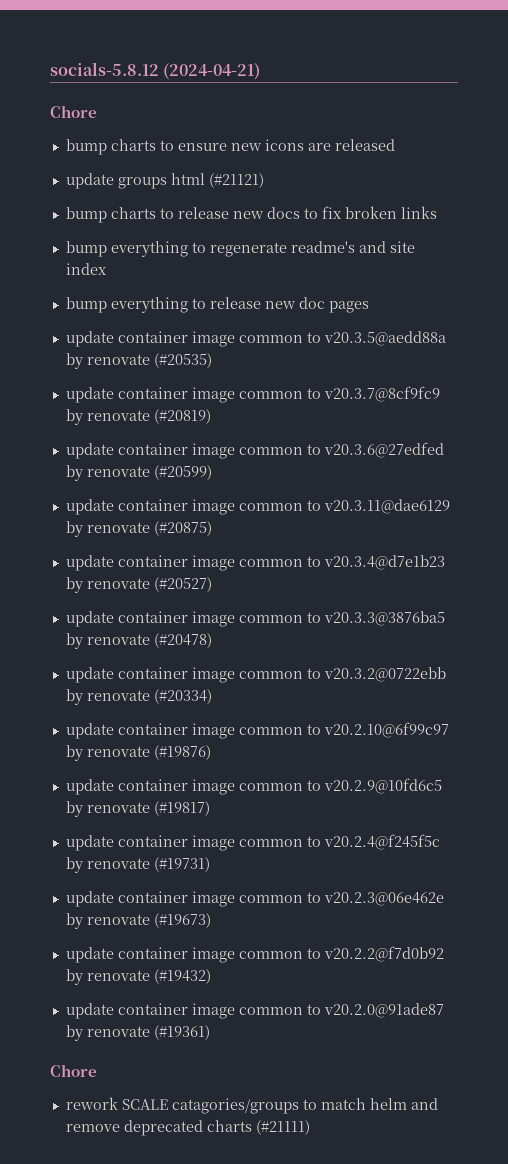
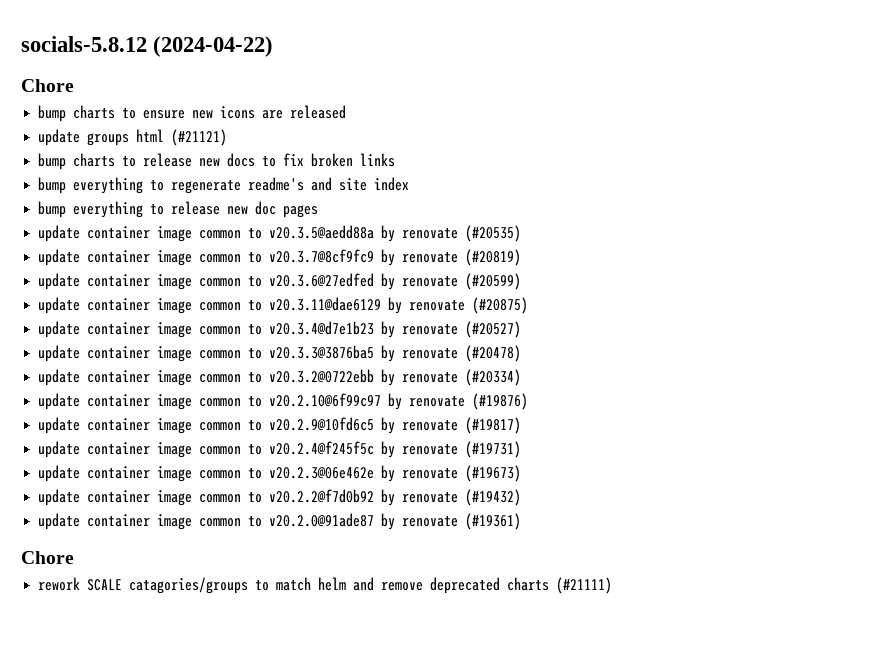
[163,63,261,80] (2024-04-21) -> [153,36,274,57] (2024-04-22)

